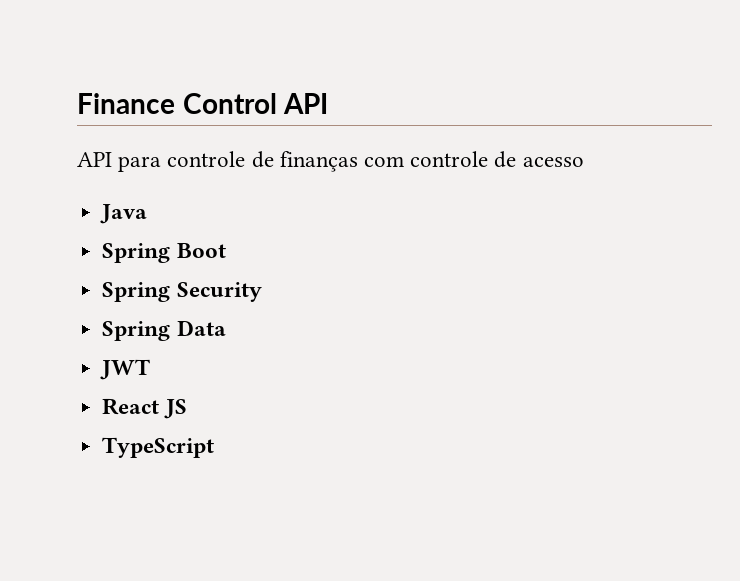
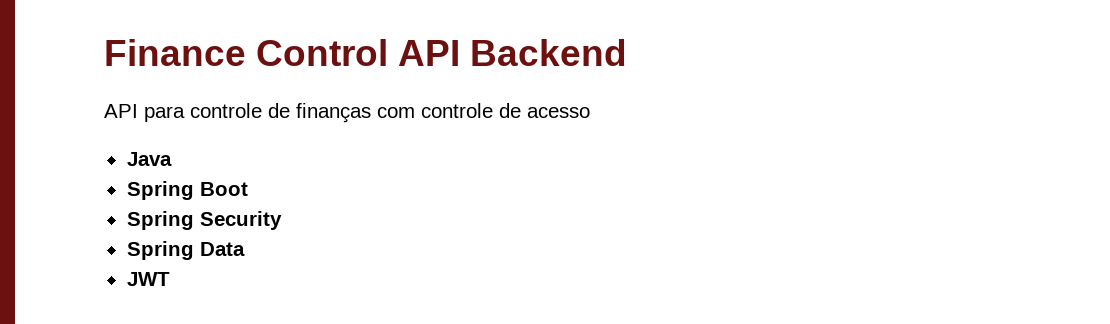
(329, 103) none -> [470,39,627,66] Backend
[102,398,187,419] [102,437,215,458] // React JS // TypeScript -> (170, 279) none

